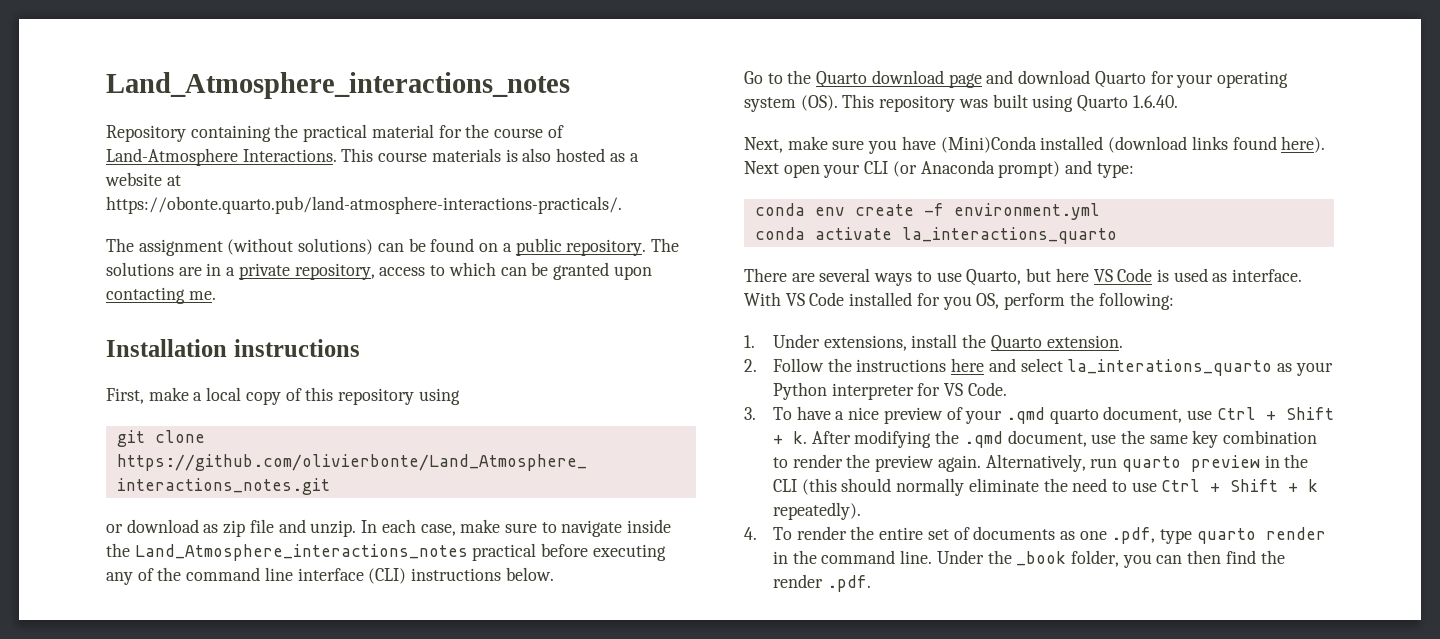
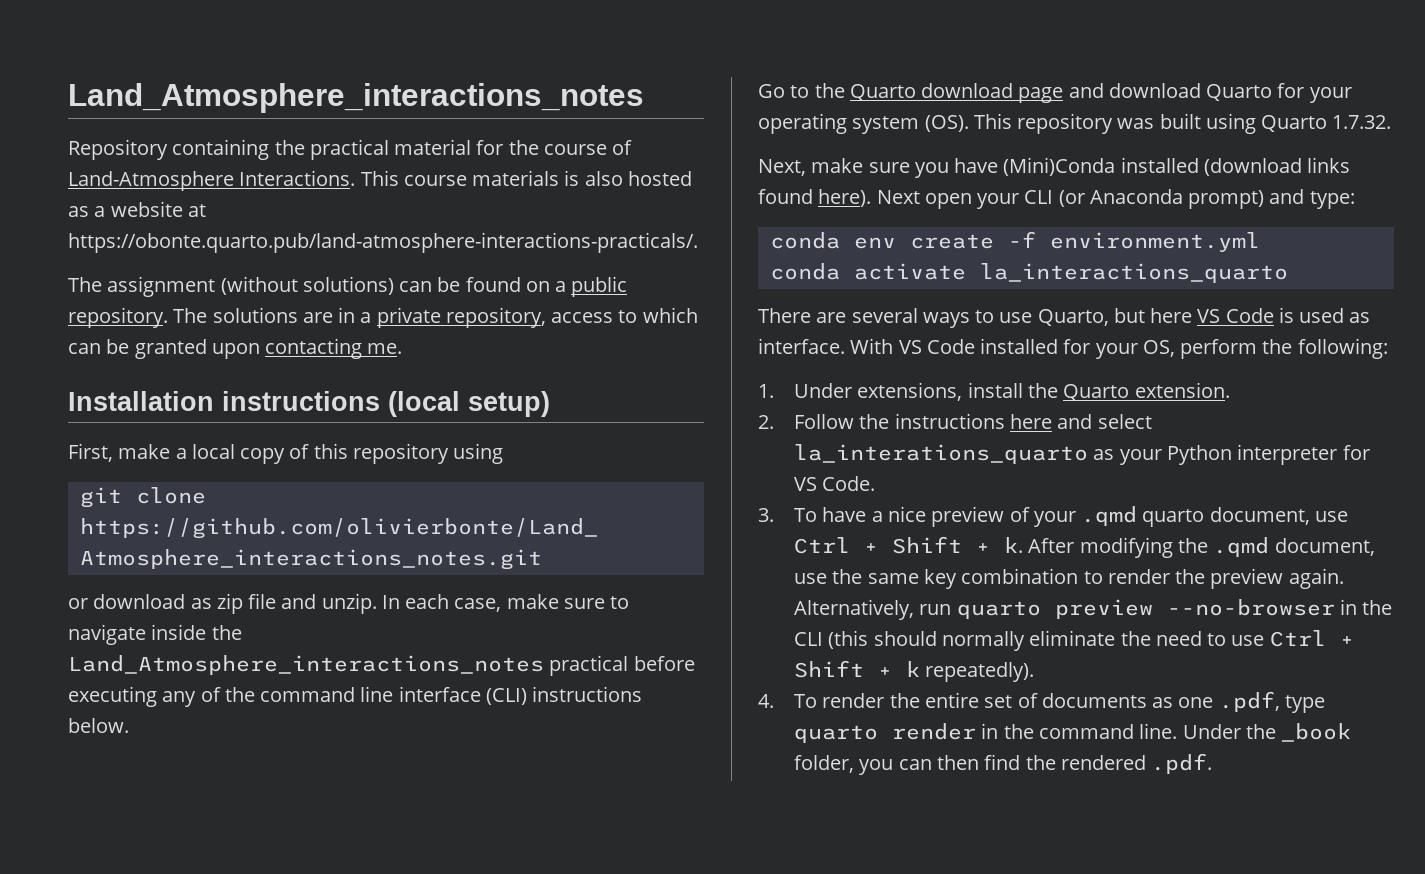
(360, 348) none -> [388,391,550,417] (local setup)
[1132,95,1178,108] 1.6.40. -> [1332,115,1392,129] 1.7.32.
[942,296,972,310] you -> [1095,343,1138,359] your
(1260, 463) none -> [1166,599,1335,616] --no-browser
[772,574,823,588] render -> [1060,755,1146,770] rendered

